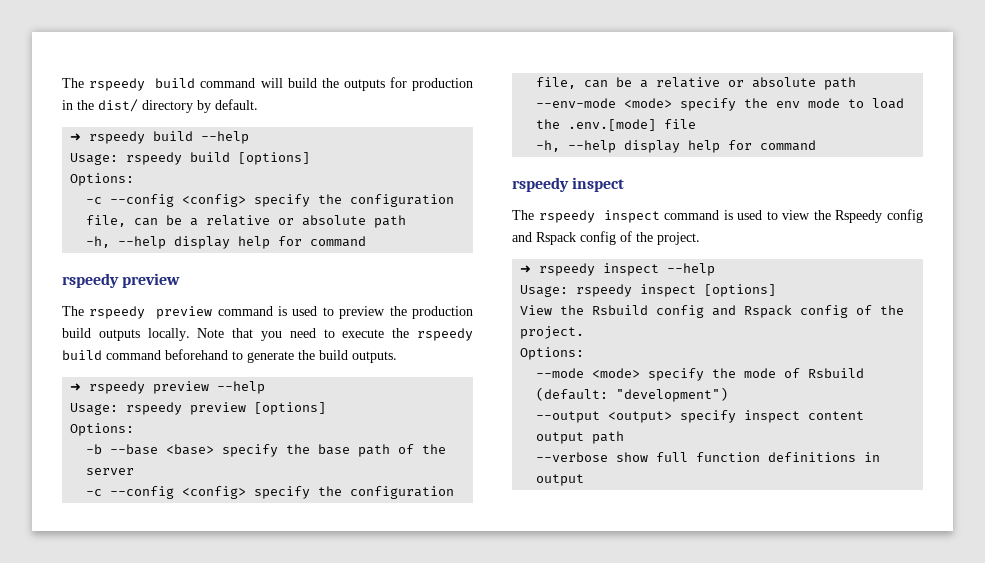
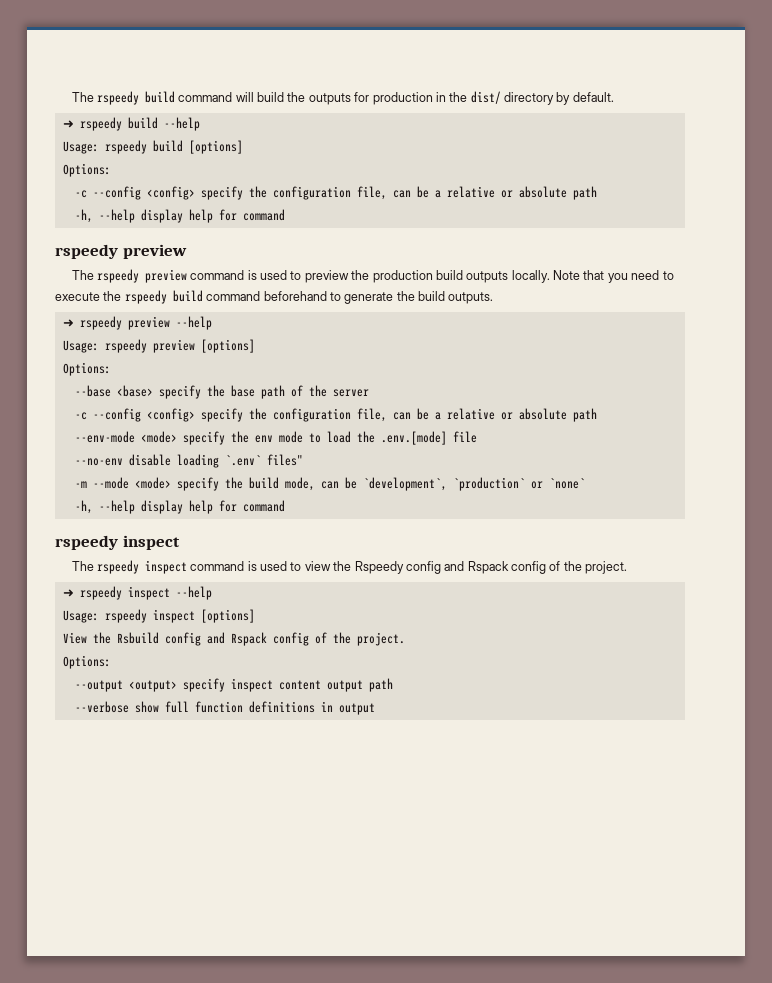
[86,444,103,454] -b -> (111, 369) none
(697, 124) none -> [74,454,303,468] [74,477,585,491] // --no-env disable loading `.env` files" // -m --mode <mode> specify the build mode, can be `development`, `production` or `none`
[536,368,865,381] [536,387,729,402] // --mode <mode> specify the mode of Rsbuild (default: "development") -> (111, 662) none

